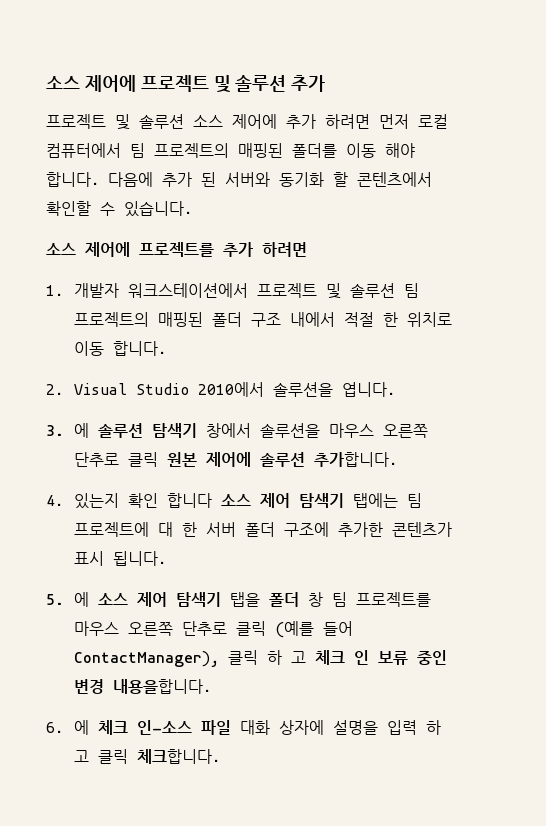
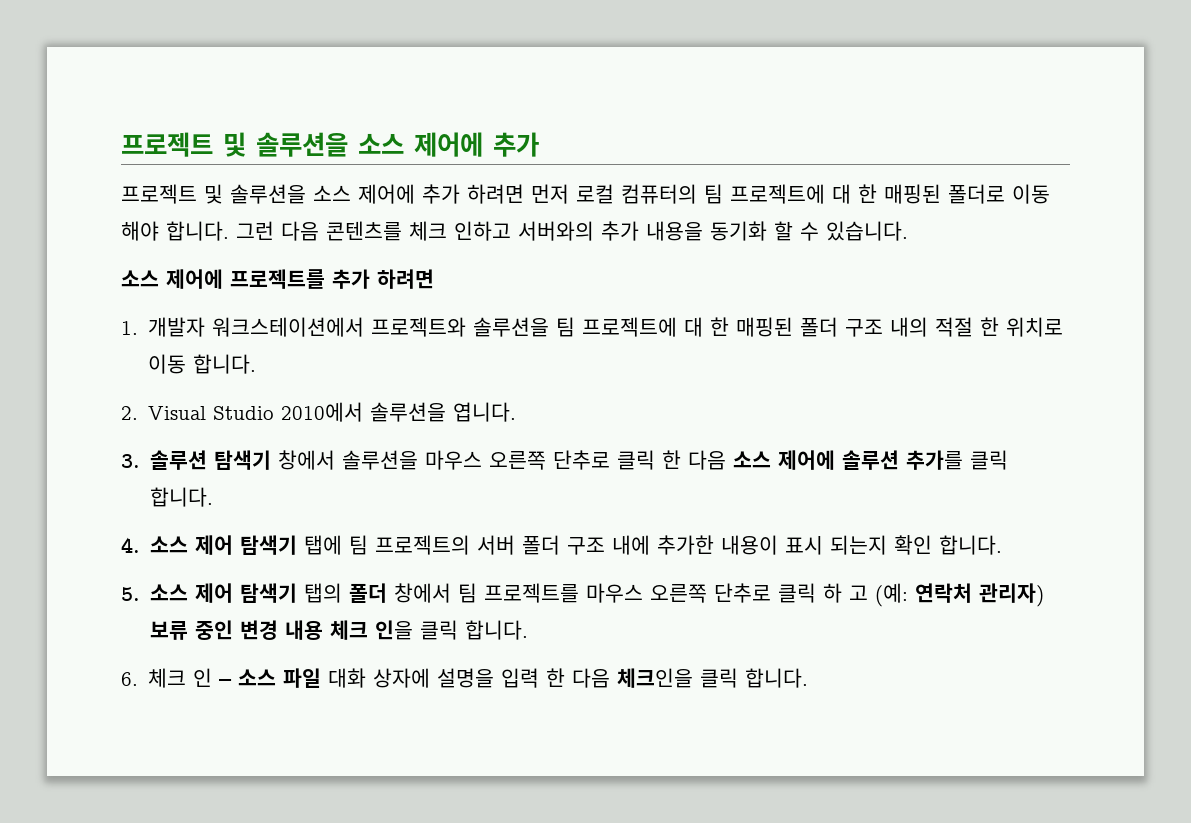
[46,75,287,93] 소스 제어에 프로젝트 및 솔루션 -> [121,132,483,157] 프로젝트 및 솔루션을 소스 제어에
[139,114,184,129] 솔루션 -> [230,184,306,204] 솔루션을
[46,143,415,158] [46,172,432,187] [46,201,91,216] 컴퓨터에서 팀 프로젝트의 매핑된 폴더를 이동 해야 합니다. 다음에 추가 된 서버와 동기화 할 콘텐츠에서 확인할 -> [621,184,1050,204] [121,221,793,241] 컴퓨터의 팀 프로젝트에 대 한 매핑된 폴더로 이동 해야 합니다. 그런 다음 콘텐츠를 체크 인하고 서버와의 추가 내용을 동기화 할
[257,283,420,299] [74,312,150,327] 프로젝트 및 솔루션 팀 프로젝트의 -> [371,317,730,337] 프로젝트와 솔루션을 팀 프로젝트에 대 한
[290,312,336,327] 내에서 -> [890,317,929,337] 내의
[74,423,90,438] 에 -> (140, 461) none
[167,452,398,467] [46,493,423,509] [74,522,453,537] [74,551,167,566] 원본 제어에 솔루션 추가합니다. // 4. 있는지 확인 합니다 소스 제어 탐색기 탭에는 팀 프로젝트에 대 한 서버 폴더 구조에 추가한 콘텐츠가 표시 됩니다. -> [662,450,1009,470] [150,487,214,507] [121,535,1003,555] 한 다음 소스 제어에 솔루션 추가를 클릭 합니다. // 4. 소스 제어 탐색기 탭에 팀 프로젝트의 서버 폴더 구조 내에 추가한 내용이 표시 되는지 확인 합니다.
[74,592,324,607] 에 소스 제어 탐색기 탭을 폴더 창 -> [150,583,452,603] 소스 제어 탐색기 탭의 폴더 창에서
[275,621,354,638] [74,650,448,667] [74,679,212,694] [46,720,193,735] (예를 들어 ContactManager), 클릭 하 고 체크 인 보류 중인 변경 내용을합니다. // 6. 에 체크 인-소스 -> [823,583,1045,607] [150,620,529,640] [121,668,277,688] 하 고 (예: 연락처 관리자) 보류 중인 변경 내용 체크 인을 클릭 합니다. // 6. 체크 인 – 소스
[426,720,442,735] [74,749,221,764] 하 고 클릭 체크합니다. -> [546,668,809,688] 한 다음 체크인을 클릭 합니다.

